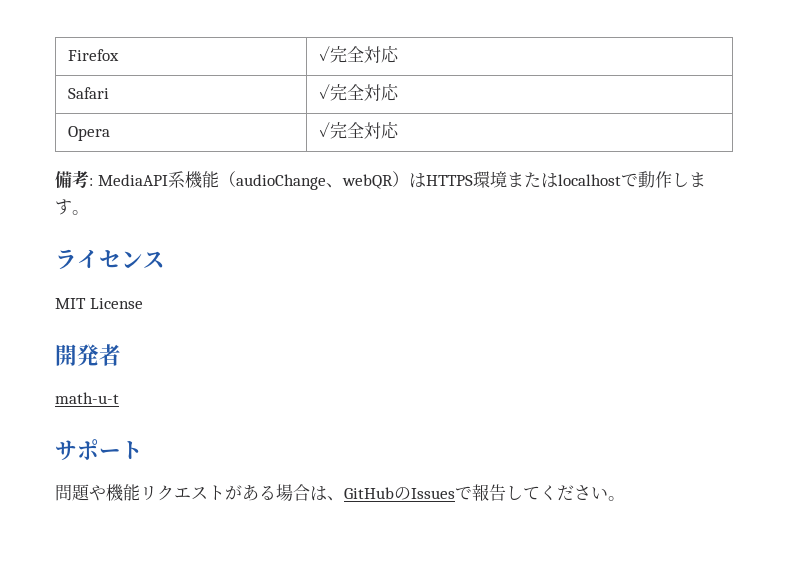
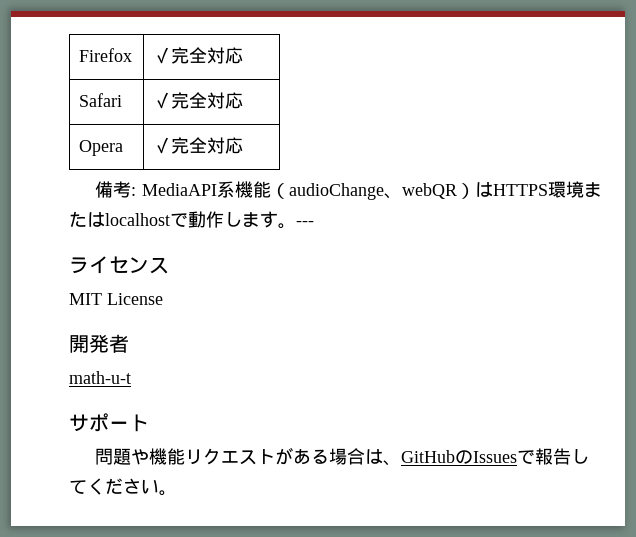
(89, 212) none -> [296,221,314,226] ---

